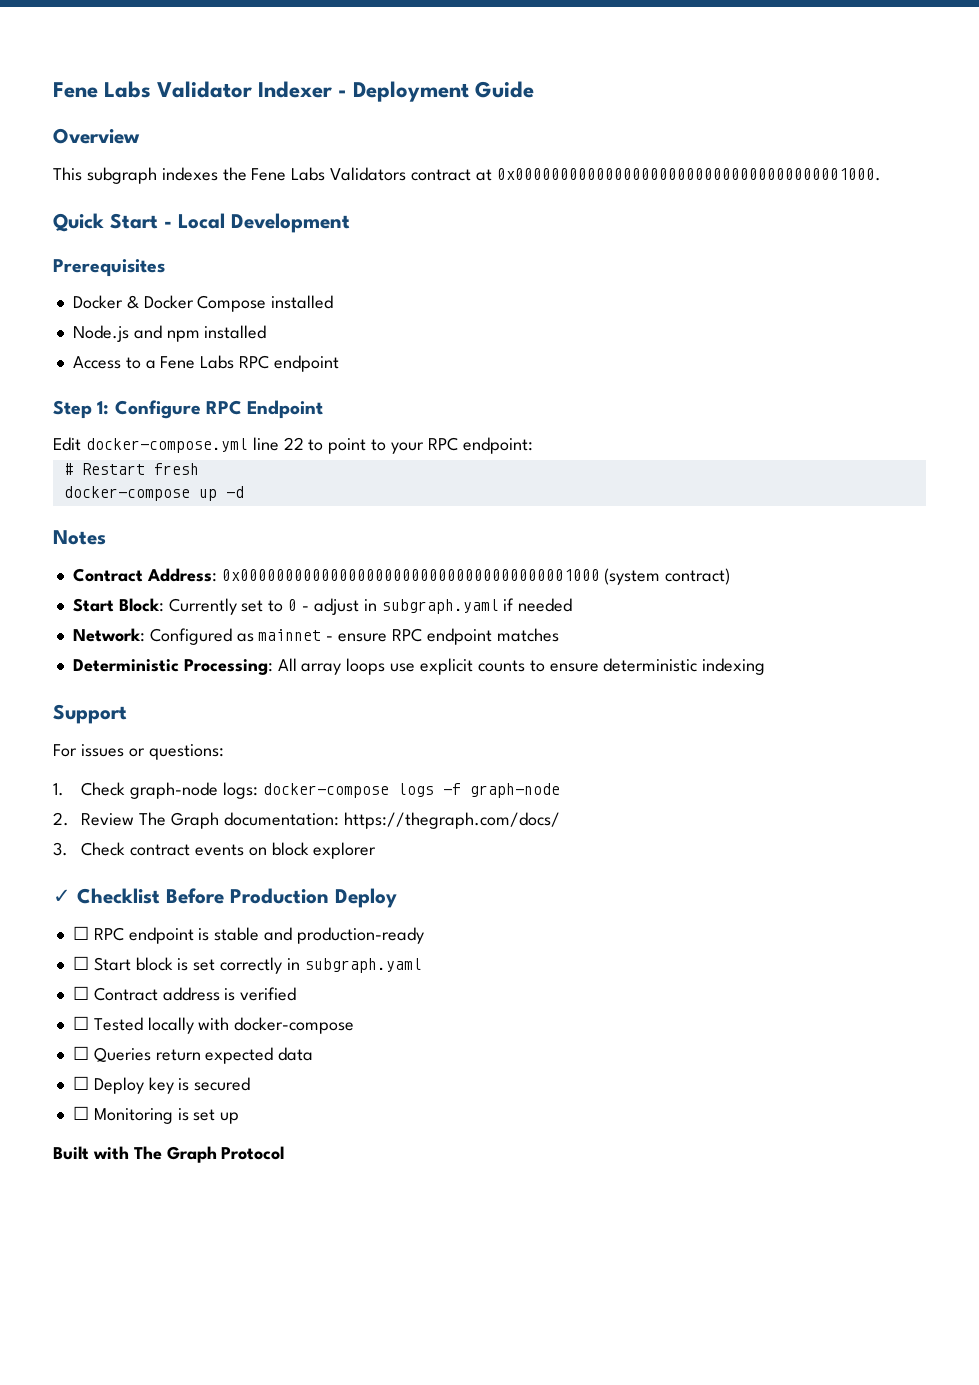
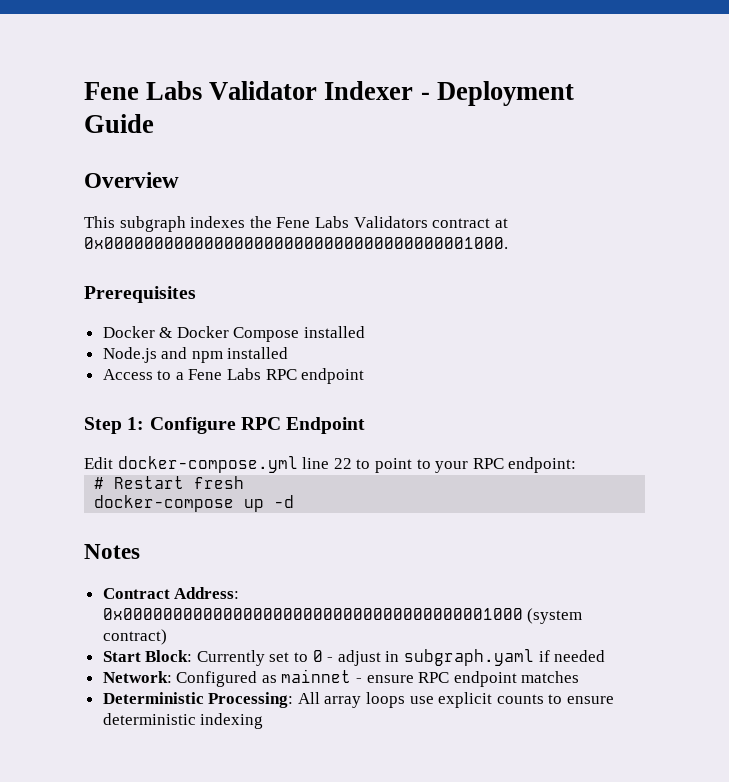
[53,213,350,233] // Quick Start - Local Development -> (508, 243) none
[53,704,127,724] [53,744,224,760] [53,782,560,799] [53,812,560,829] [53,842,377,859] [53,888,397,908] [72,926,424,944] [72,956,422,974] [72,986,297,1001] [72,1016,355,1034] [72,1046,314,1064] [72,1076,251,1094] [72,1106,240,1124] [53,1146,285,1163] // Support // For issues or questions: // 1. Check graph-node logs: docker-compose logs -f graph-node // 2. Review The Graph documentation: https://thegraph.com/docs/ // 3. Check contract events on block explorer // ✓ Checklist Before Production Deploy // ☐ RPC endpoint is stable and production-ready // ☐ Start block is set correctly in subgraph.yaml // ☐ Contract address is verified // ☐ Tested locally with docker-compose // ☐ Queries return expected data // ☐ Deploy key is secured // ☐ Monitoring is set up // Built with The Graph Protocol -> (264, 721) none

